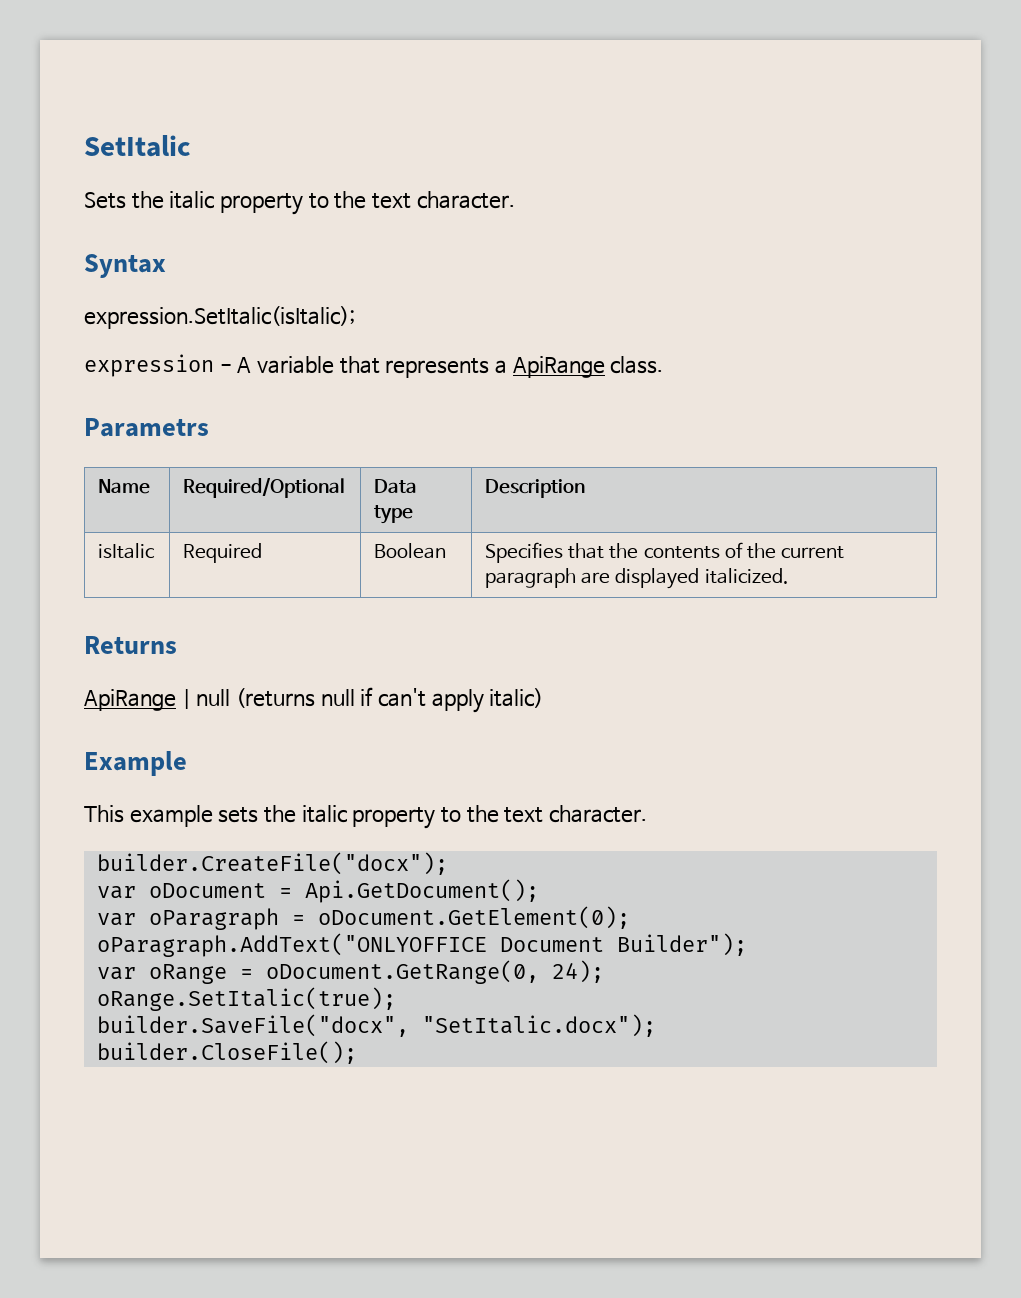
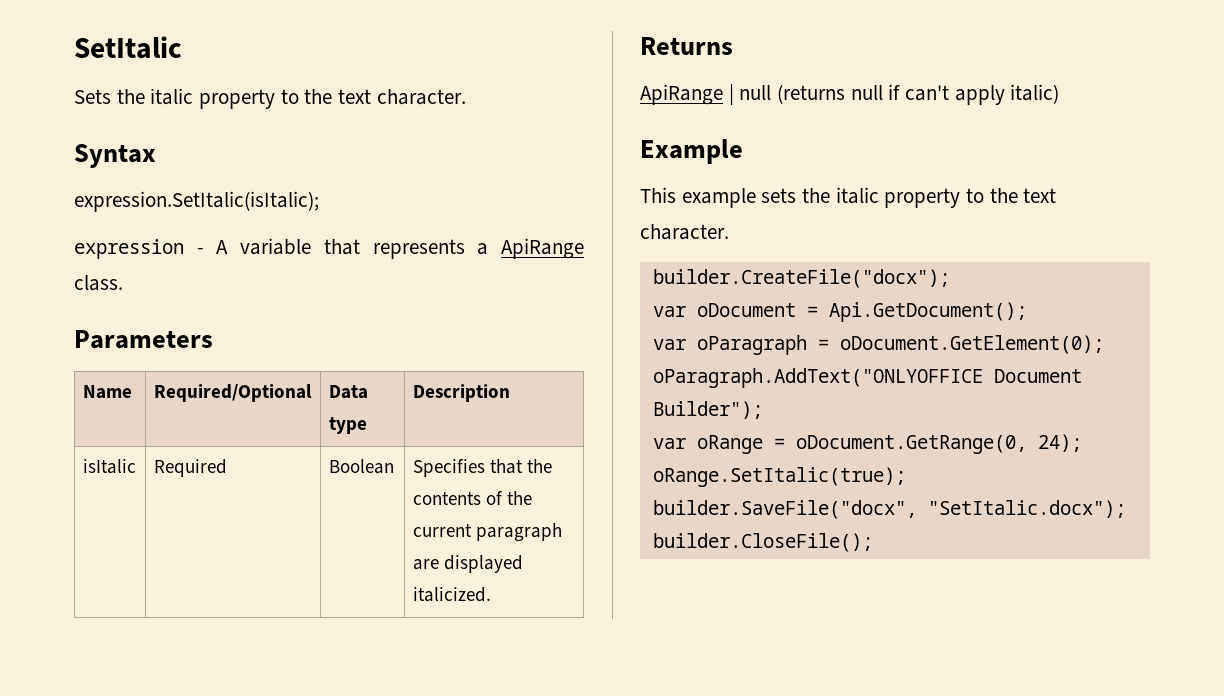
[84,418,209,437] Parametrs -> [74,330,213,349] Parameters

